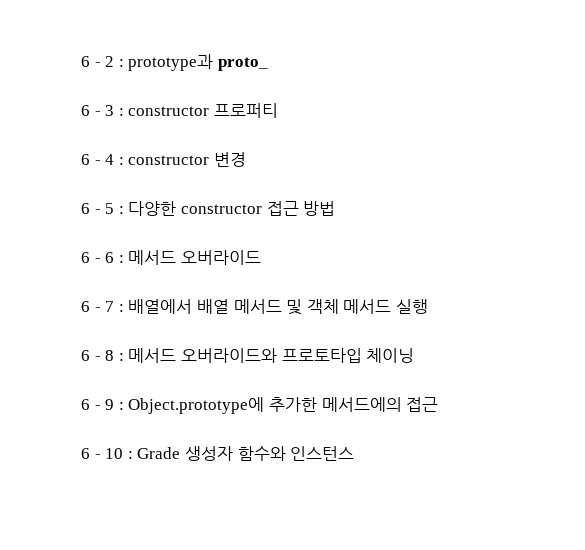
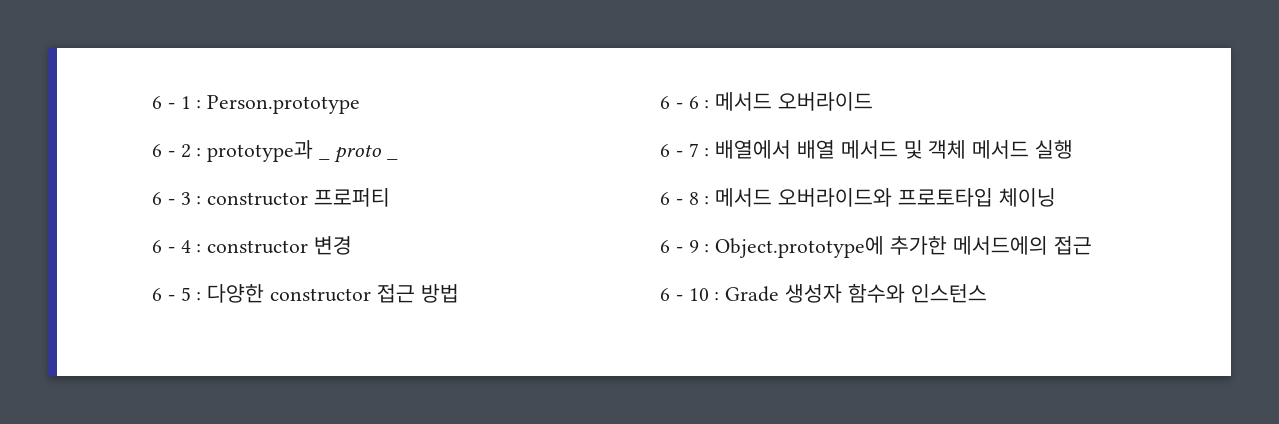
[81,54,268,71] 6 - 2 : prototype과 proto_ -> [152,95,361,114] [152,140,398,163] 6 - 1 : Person.prototype // 6 - 2 : prototype과 _ proto _

